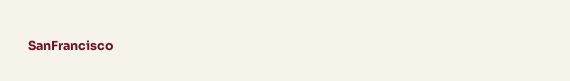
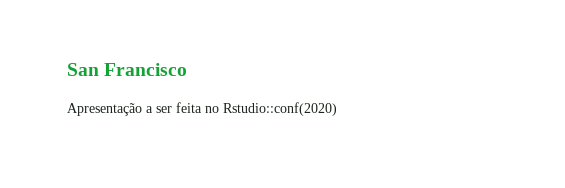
[28,40,114,51] SanFrancisco -> [67,63,188,76] [67,102,337,116] San Francisco // Apresentação a ser feita no Rstudio::conf(2020)

